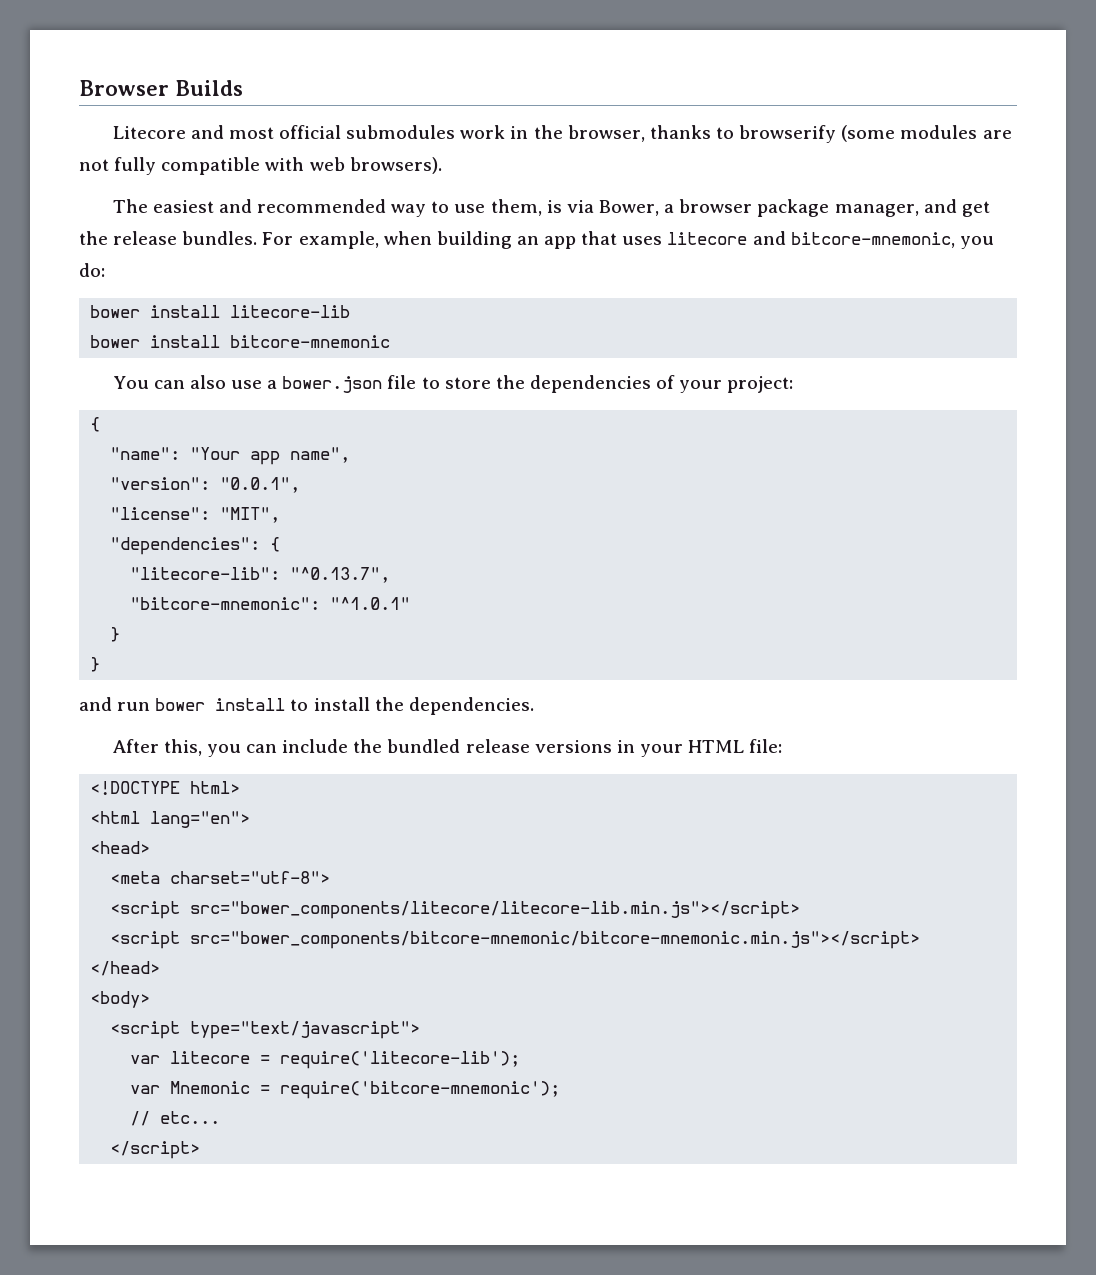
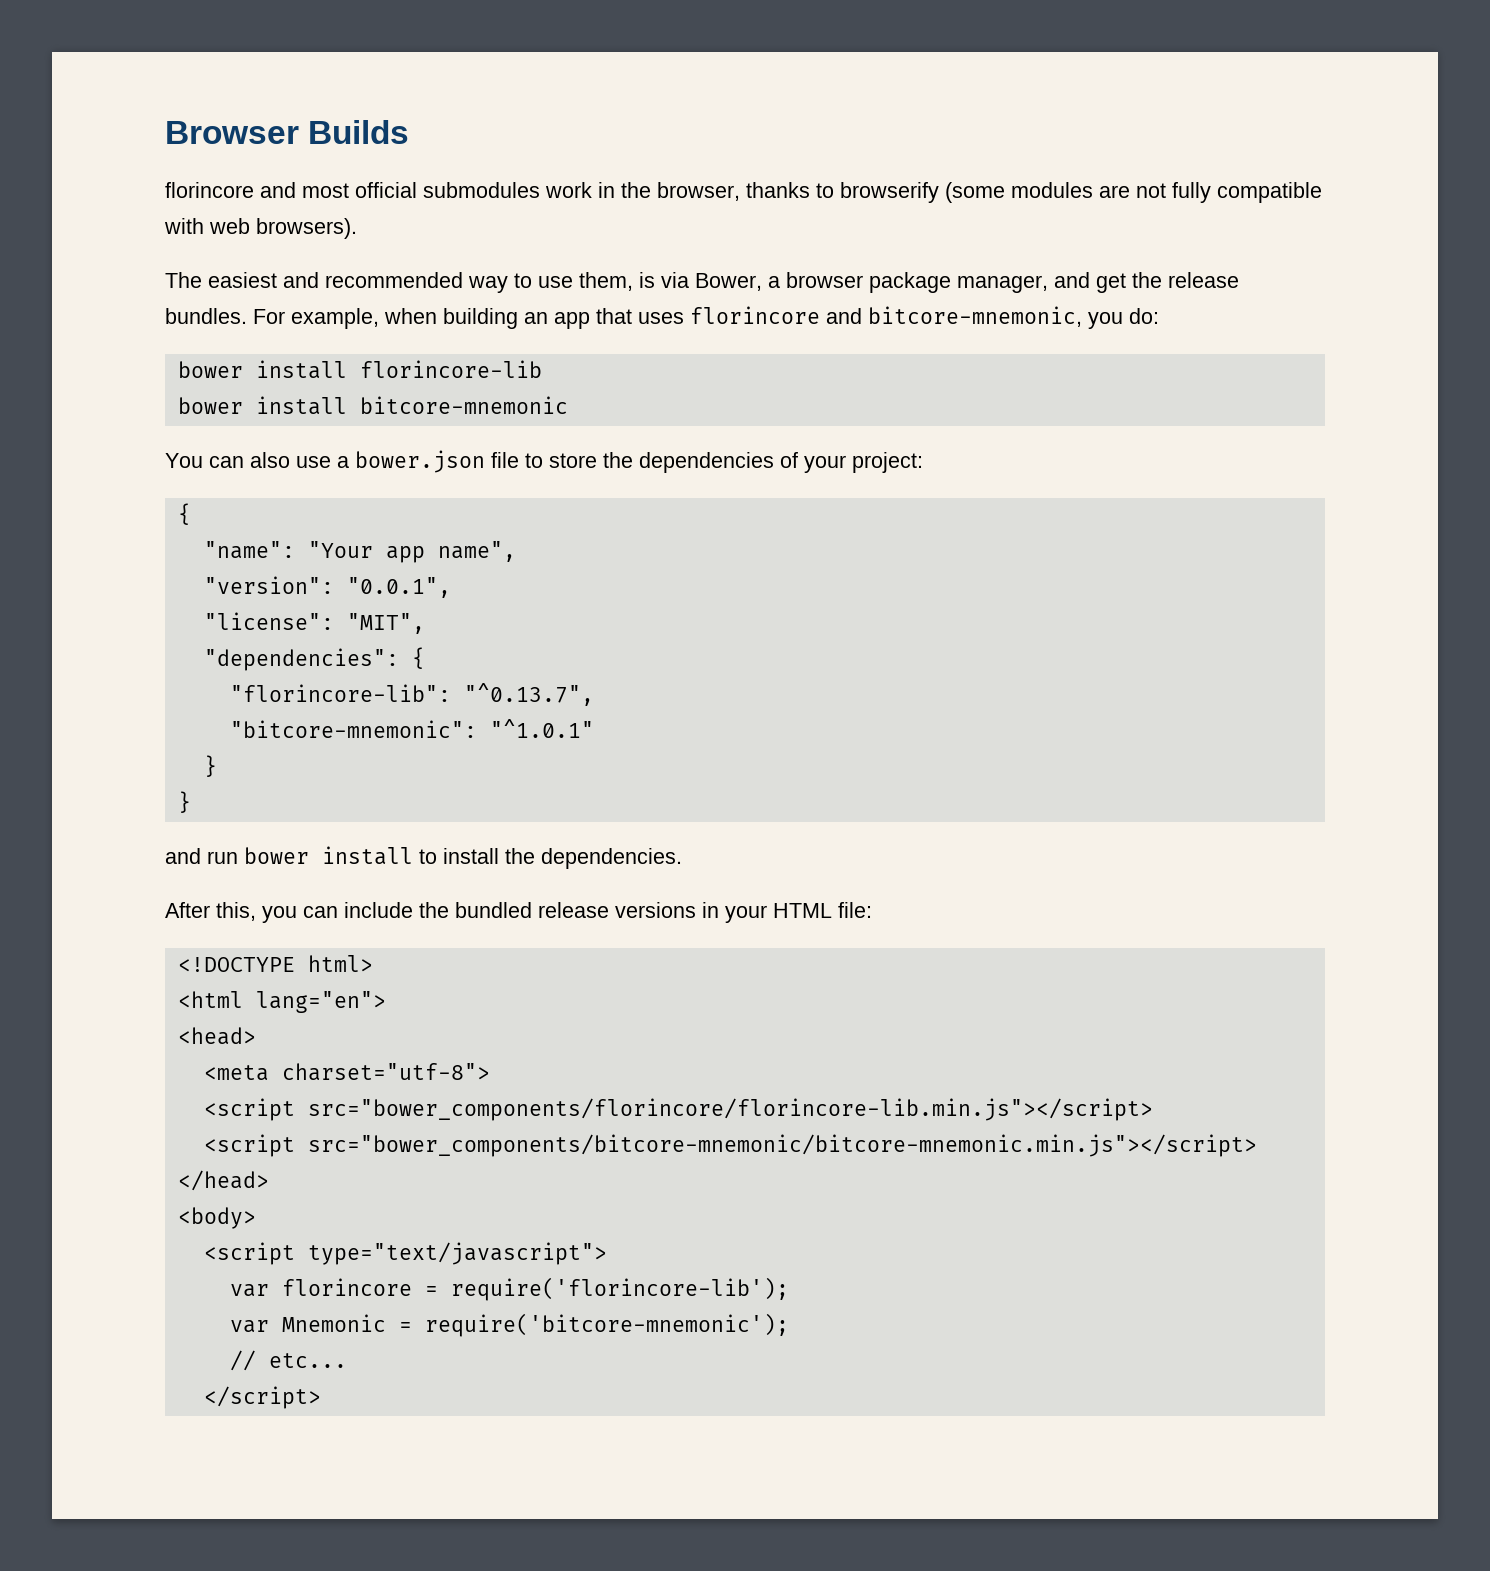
[112,126,186,139] Litecore -> [165,182,254,198] florincore
[667,232,748,245] litecore -> [690,306,820,324] florincore
[230,305,351,318] litecore-lib -> [359,360,542,378] florincore-lib
[130,567,281,580] "litecore-lib": -> [229,684,451,702] "florincore-lib":
[190,901,801,919] src="bower_components/litecore/litecore-lib.min.js"></script> -> [307,1098,1153,1121] src="bower_components/florincore/florincore-lib.min.js"></script>
[170,1051,521,1069] litecore = require('litecore-lib'); -> [281,1277,789,1301] florincore = require('florincore-lib');

